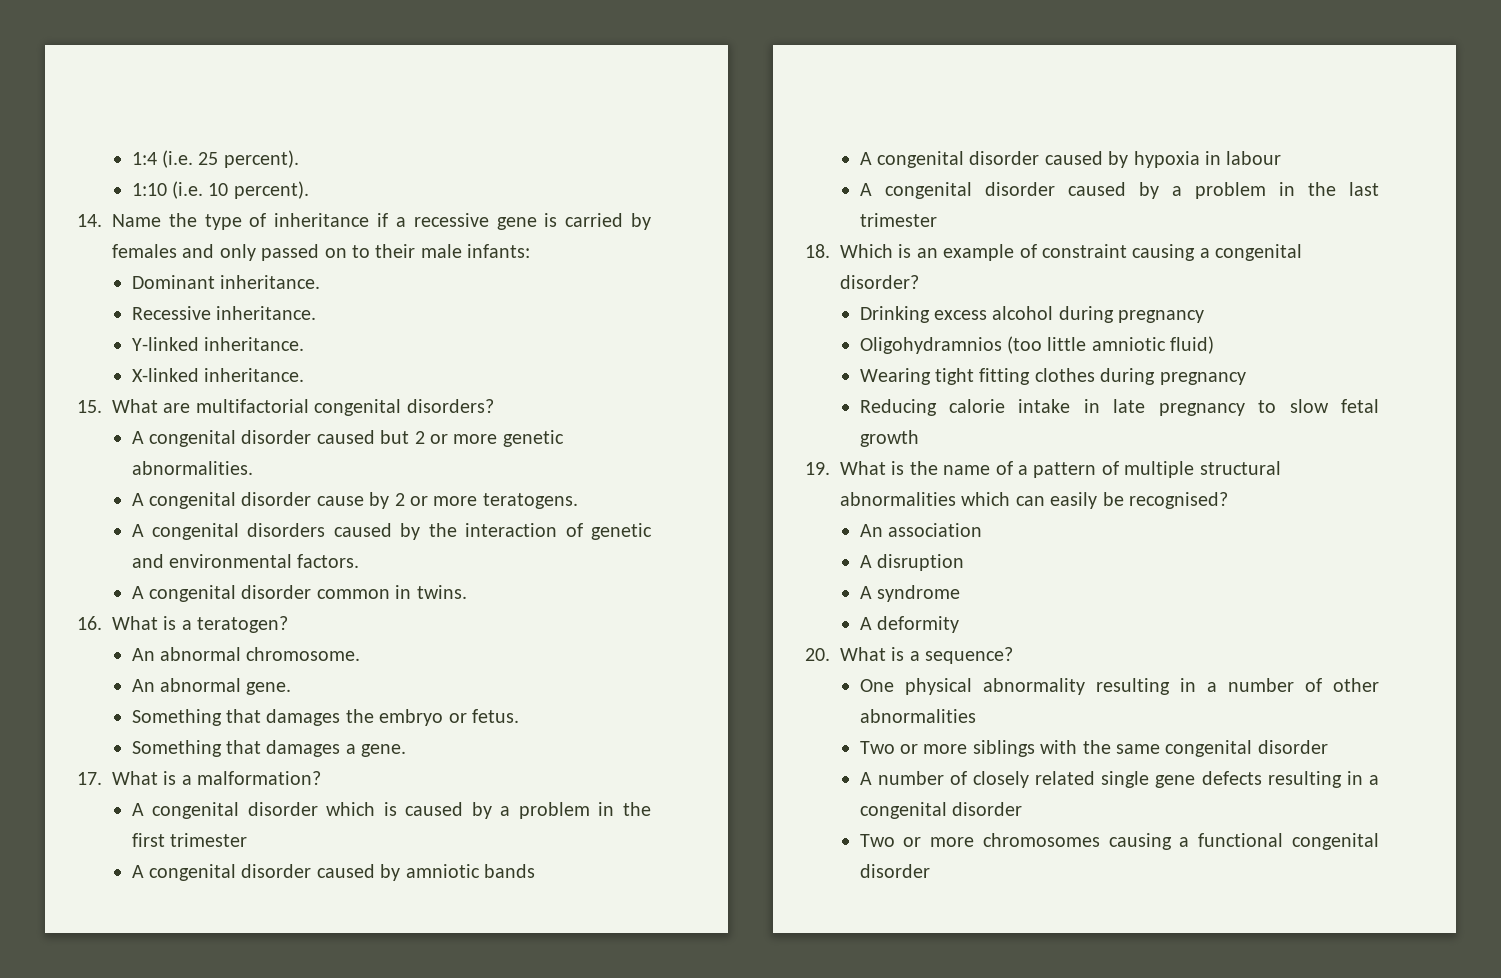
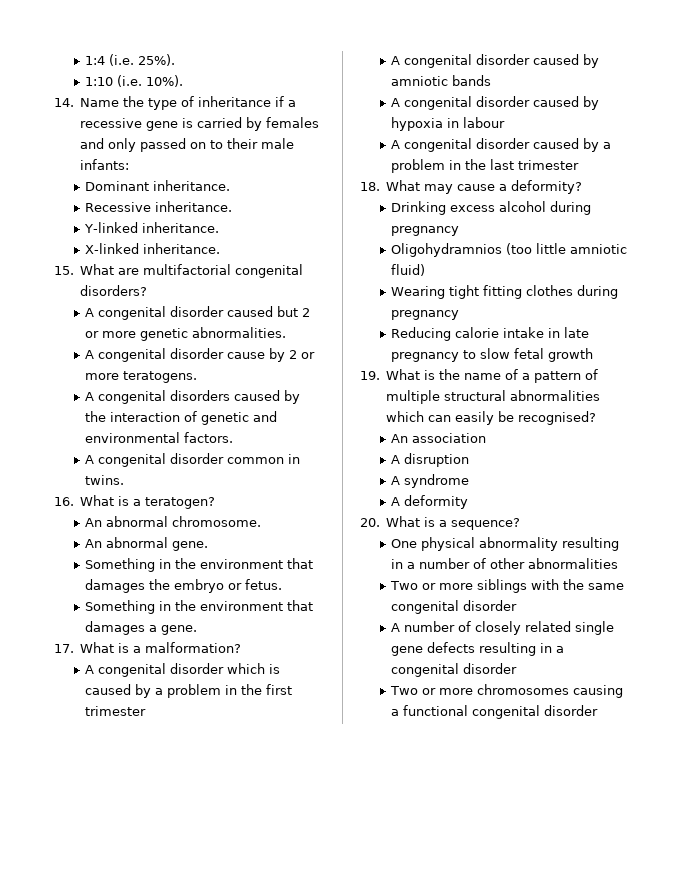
[198,150,299,168] 25 percent). -> [138,54,176,66] 25%).
[208,181,309,199] 10 percent). -> [146,75,184,87] 10%).
(222, 717) none -> [159,558,284,569] in the environment
(222, 748) none -> [159,600,284,611] in the environment
[840,244,1303,261] [840,275,919,289] Which is an example of constraint causing a congenital disorder? -> [386,180,583,194] What may cause a deformity?

